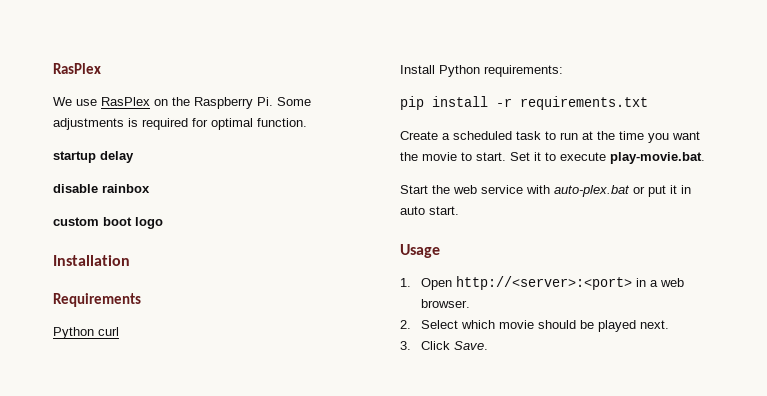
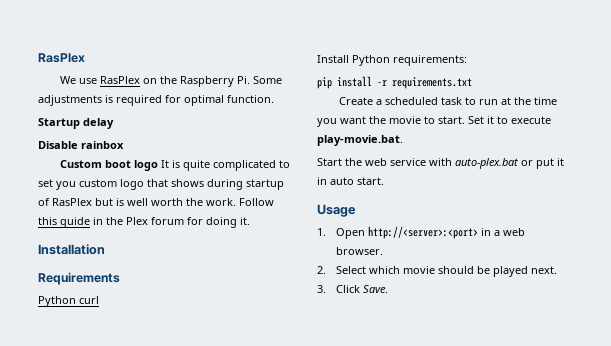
[53,151,96,163] startup -> [38,118,80,129] Startup
[53,184,98,193] disable -> [38,141,78,149] Disable
[53,217,99,226] custom -> [60,160,103,168] Custom
(163, 223) none -> [161,160,291,171] [38,179,284,190] [38,198,274,206] [38,217,250,228] It is quite complicated to set you custom logo that shows during startup of RasPlex but is well worth the work. Follow this guide in the Plex forum for doing it.

